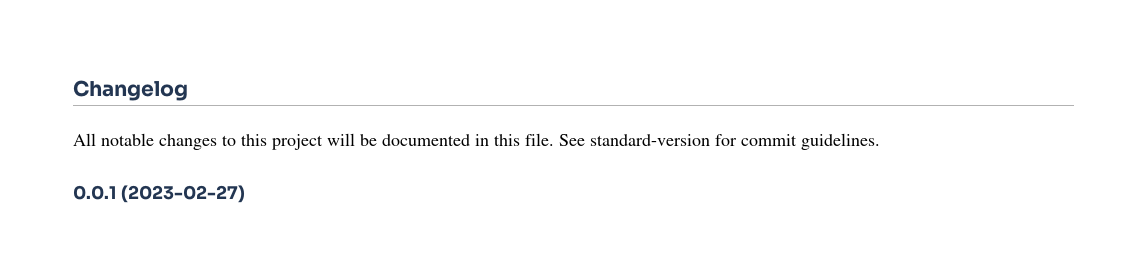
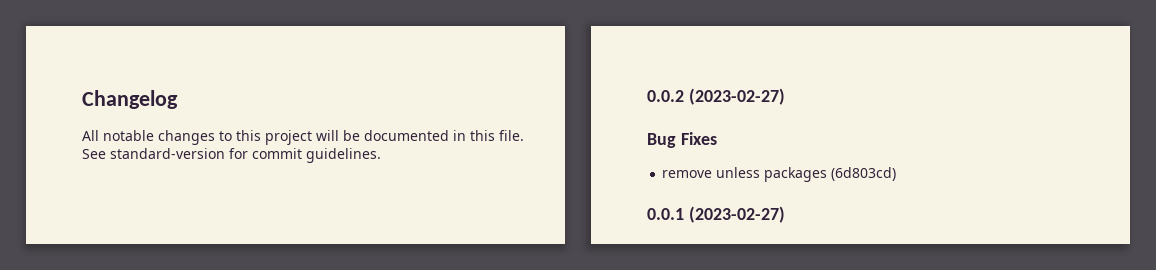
(880, 141) none -> [647,88,785,105] [647,132,717,148] [662,167,897,182] // 0.0.2 (2023-02-27) // Bug Fixes // remove unless packages (6d803cd)

